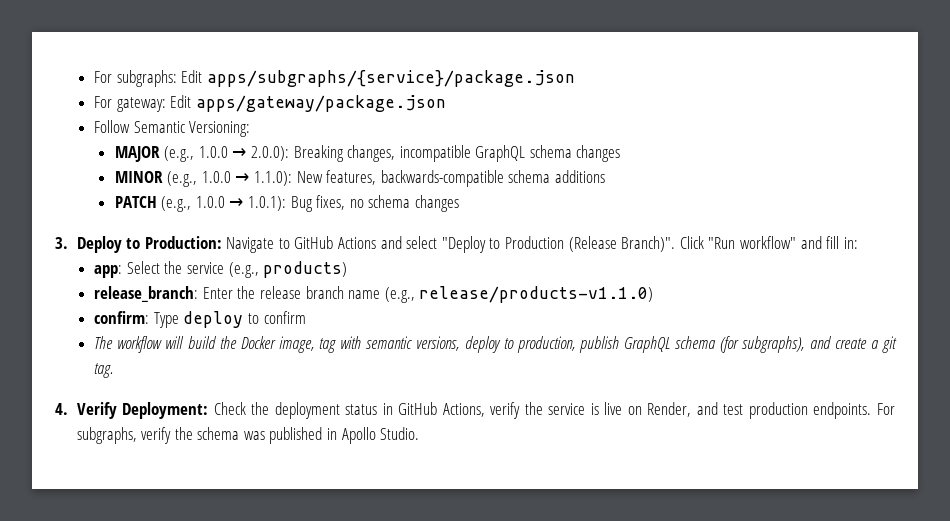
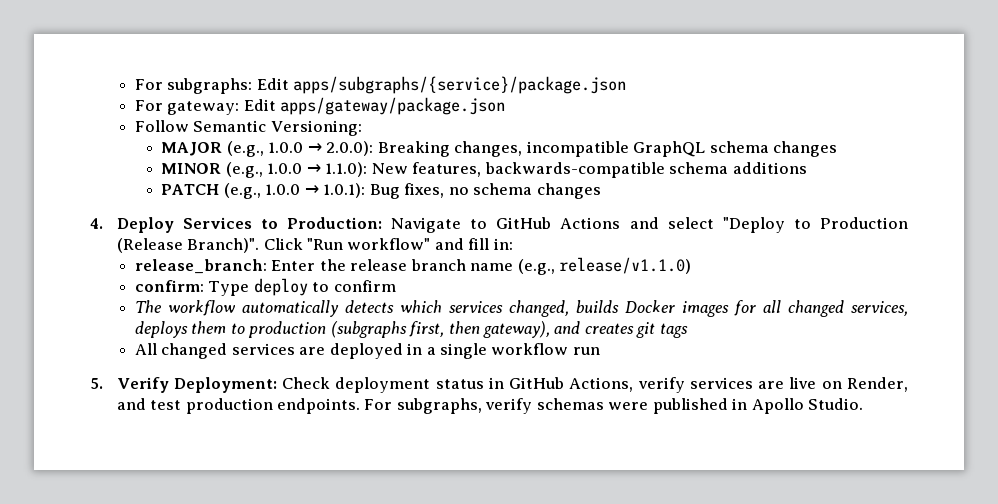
[55,236,122,253] 3. Deploy -> [90,217,252,233] 4. Deploy Services
[94,261,348,278] // app: Select the service (e.g., products) -> (513, 244) none
[419,286,654,303] release/products-v1.1.0) -> [559,257,692,274] release/v1.1.0)
[165,336,897,353] [94,363,114,378] [55,403,68,415] will build the Docker image, tag with semantic versions, deploy to production, publish GraphQL schema (for subgraphs), and create a git tag. // 4. -> [241,300,909,317] [134,321,688,338] [134,343,600,359] [90,378,103,389] automatically detects which services changed, builds Docker images for all changed services, deploys them to production (subgraphs first, then gateway), and creates git tags // All changed services are deployed in a single workflow run // 5.
[251,402,270,415] the -> (331, 383) none
[524,402,599,415] the service is -> [689,377,785,389] services are
[174,427,265,440] the schema was -> [536,398,649,410] schemas were

